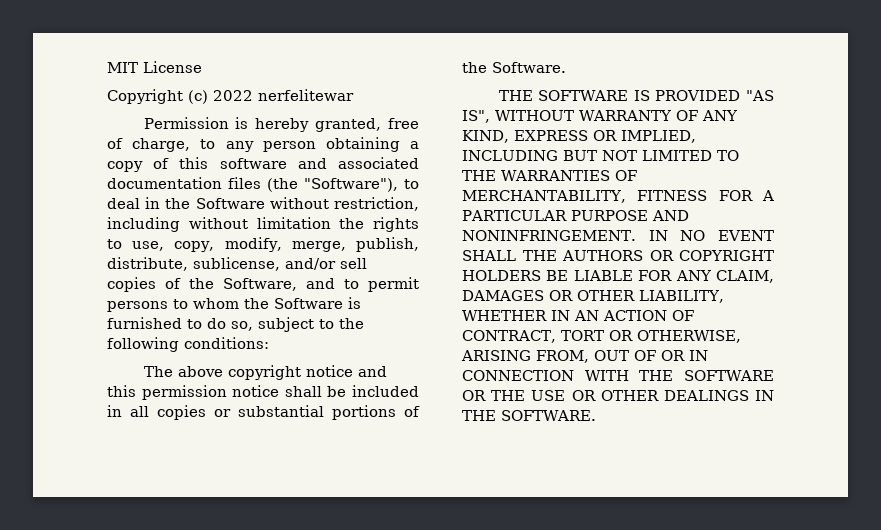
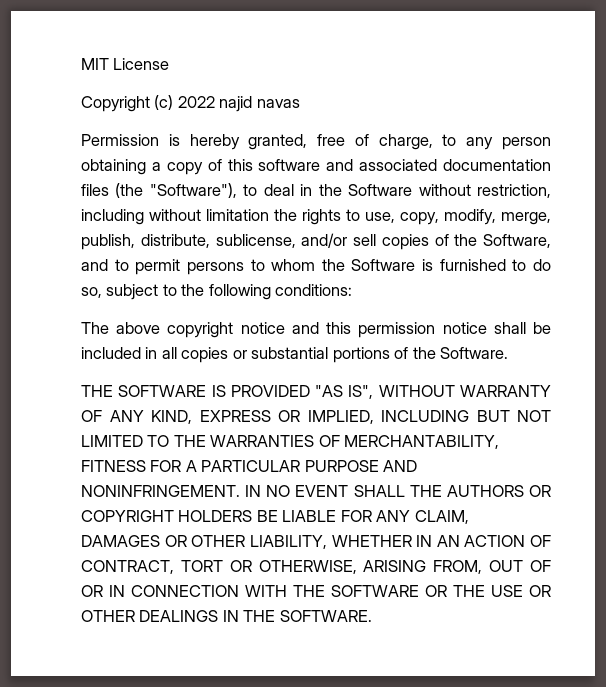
[258,89,354,101] nerfelitewar -> [219,96,300,112] najid navas

